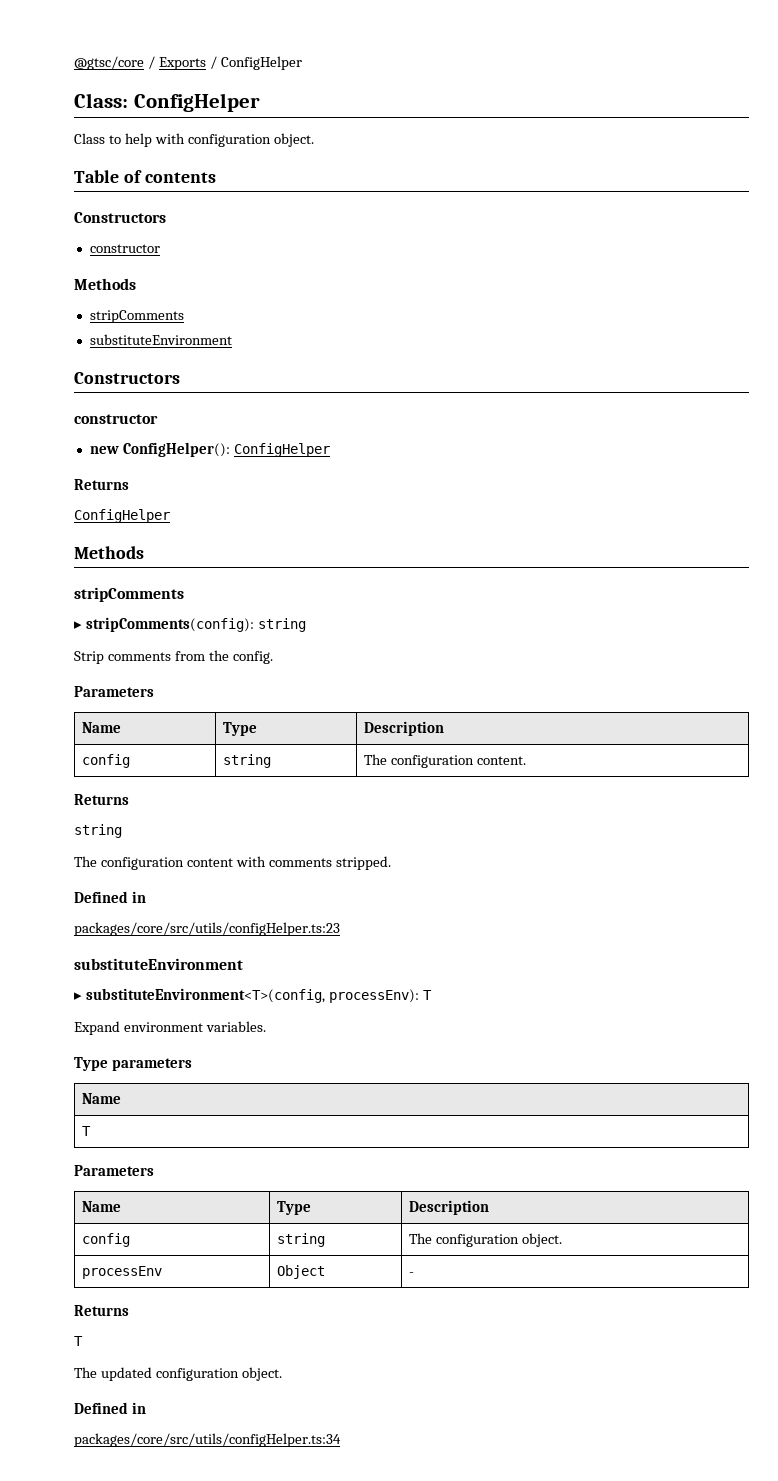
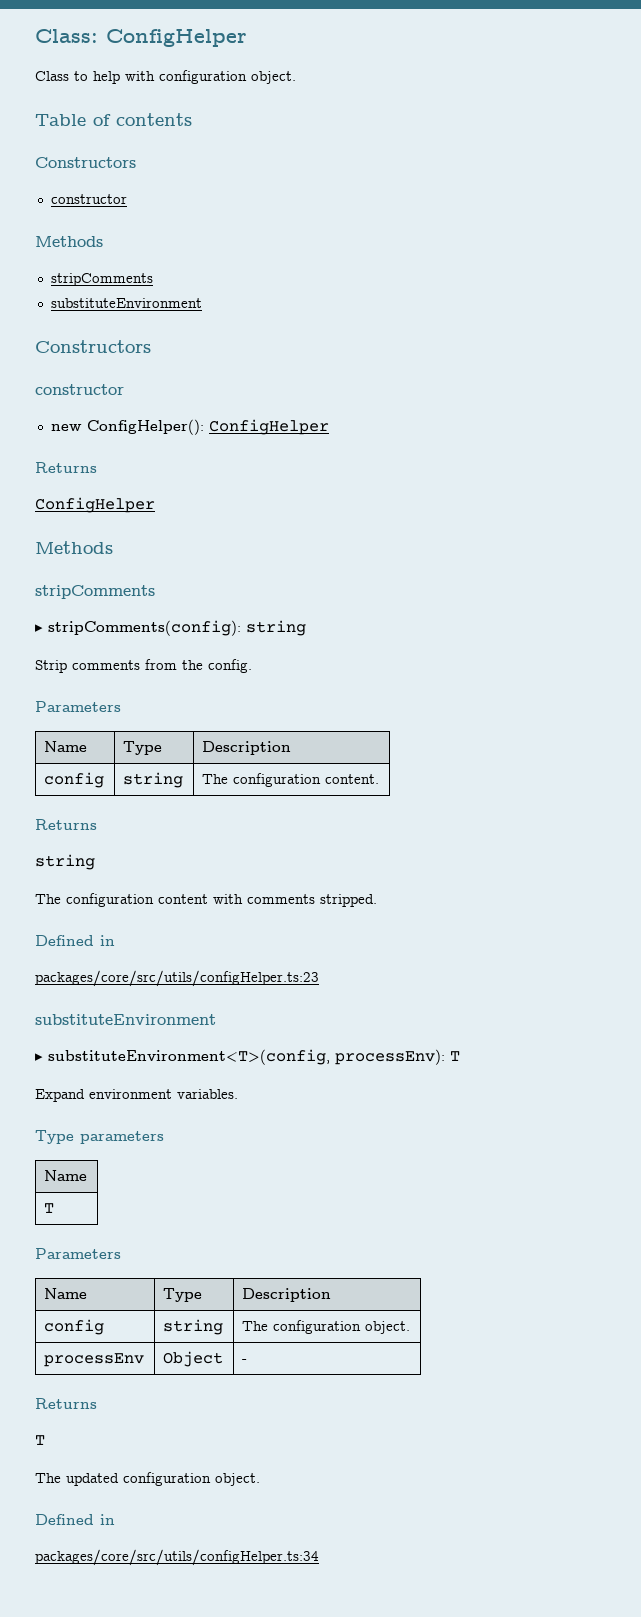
[74,56,302,70] @gtsc/core / Exports / ConfigHelper // -> (35, 36) none

